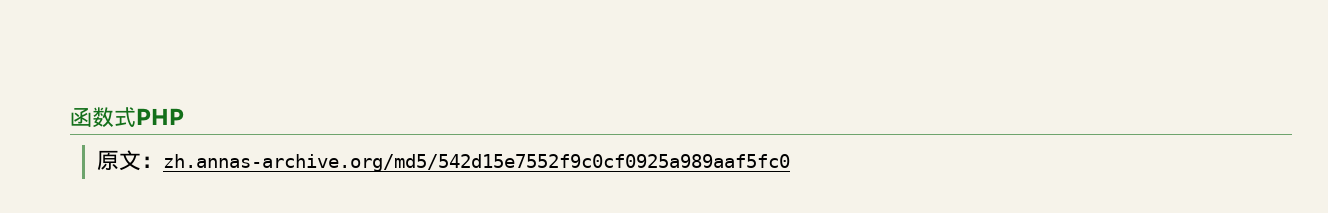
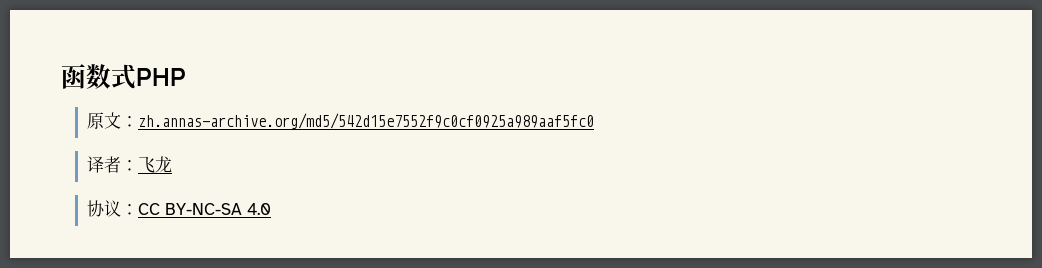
(791, 163) none -> [87,156,173,173] [87,200,272,217] // 译者：飞龙 // 协议：CC BY-NC-SA 4.0

